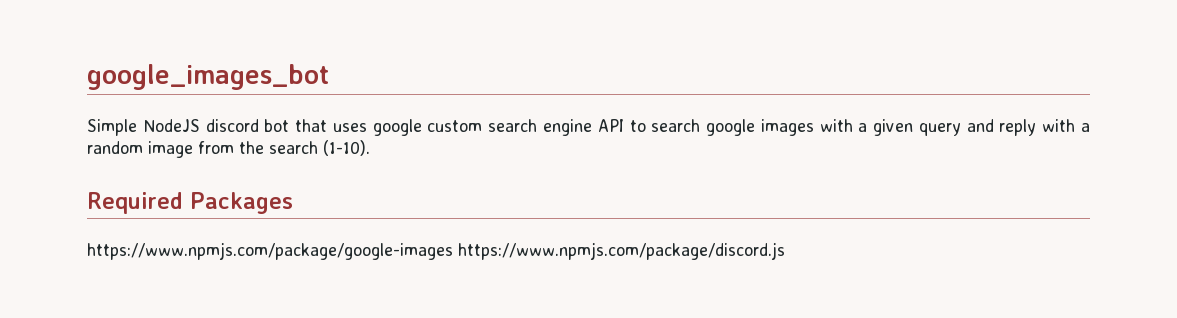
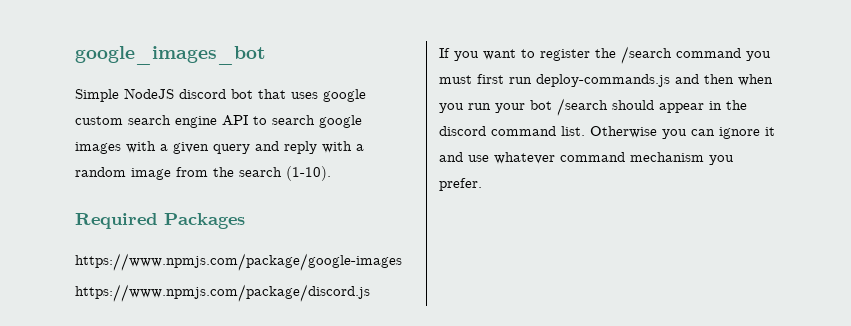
(453, 251) none -> (402, 262) //
(785, 251) none -> [439,46,771,64] [439,74,773,87] [439,98,747,116] [439,126,775,139] [439,152,734,165] [439,178,482,191] // If you want to register the /search command you must first run deploy-commands.js and then when you run your bot /search should appear in the discord command list. Otherwise you can ignore it and use whatever command mechanism you prefer.

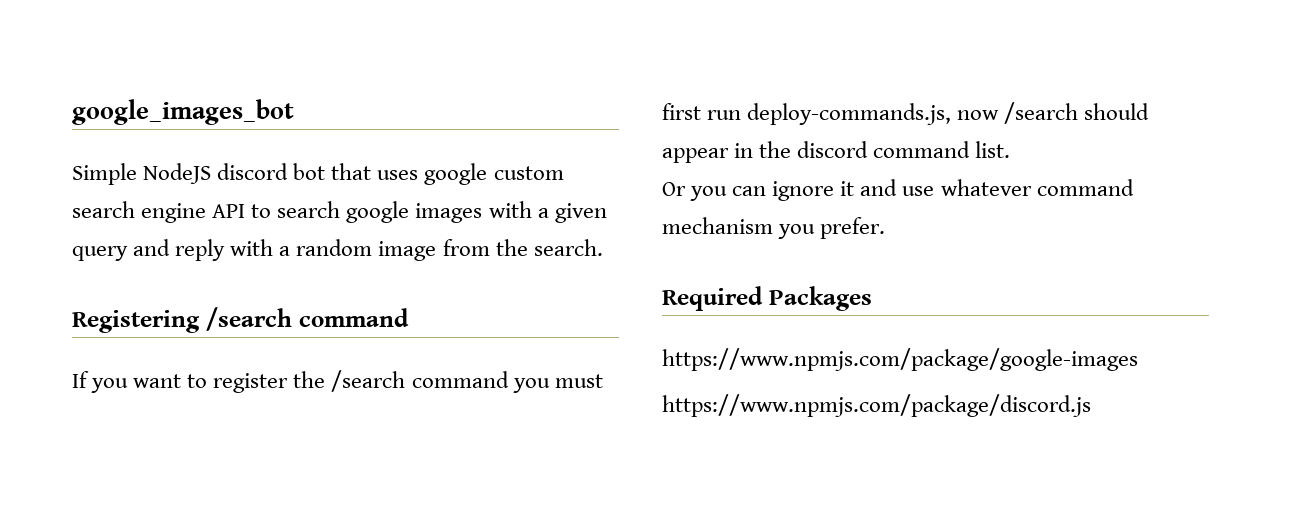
[239,166,331,181] [75,213,245,229] [75,253,402,271] [75,284,370,302] search (1-10). // Required Packages // https://www.npmjs.com/package/google-images // https://www.npmjs.com/package/discord.js -> [533,239,603,256] [72,307,409,333] search. // Registering /search command
[536,74,773,87] [439,100,552,113] deploy-commands.js and then when you run your bot -> [747,103,1000,125] deploy-commands.js, now
[590,126,657,138] Otherwise -> [662,182,686,196] // Or
(482, 184) none -> [662,286,872,311] [662,348,1138,371] [662,394,1091,417] // Required Packages // https://www.npmjs.com/package/google-images // https://www.npmjs.com/package/discord.js

